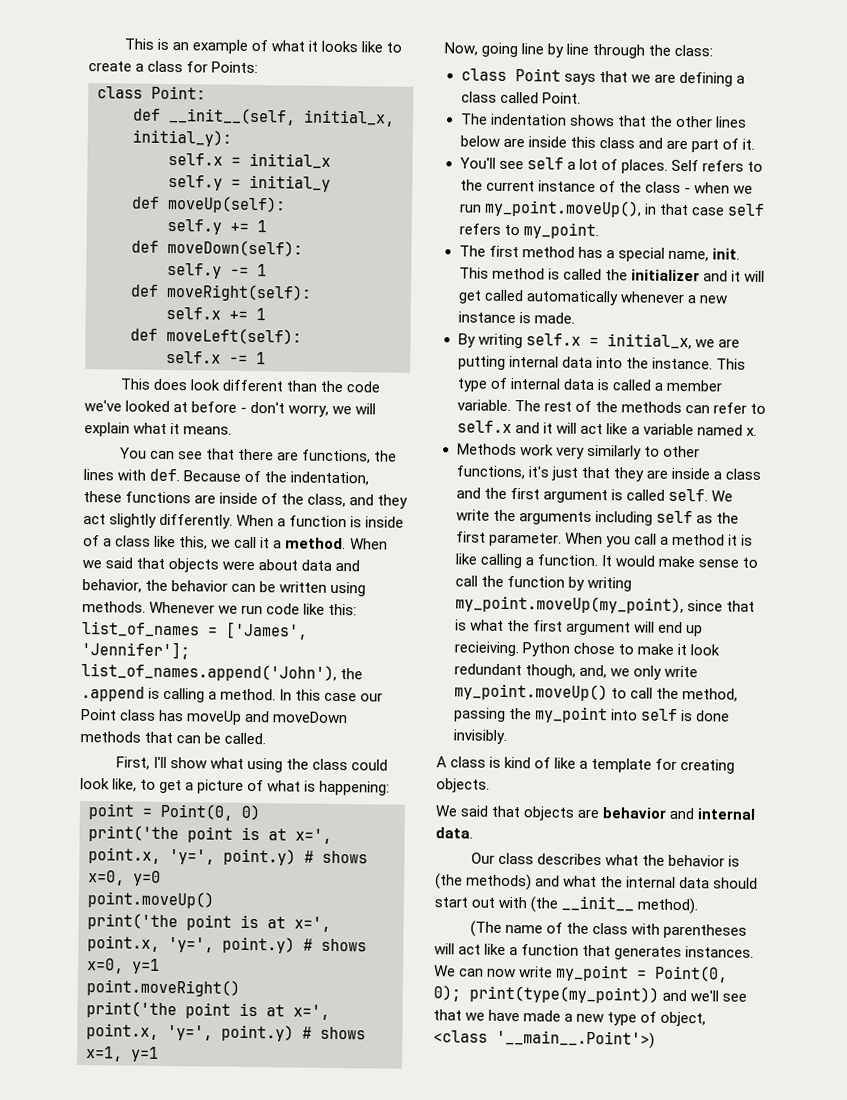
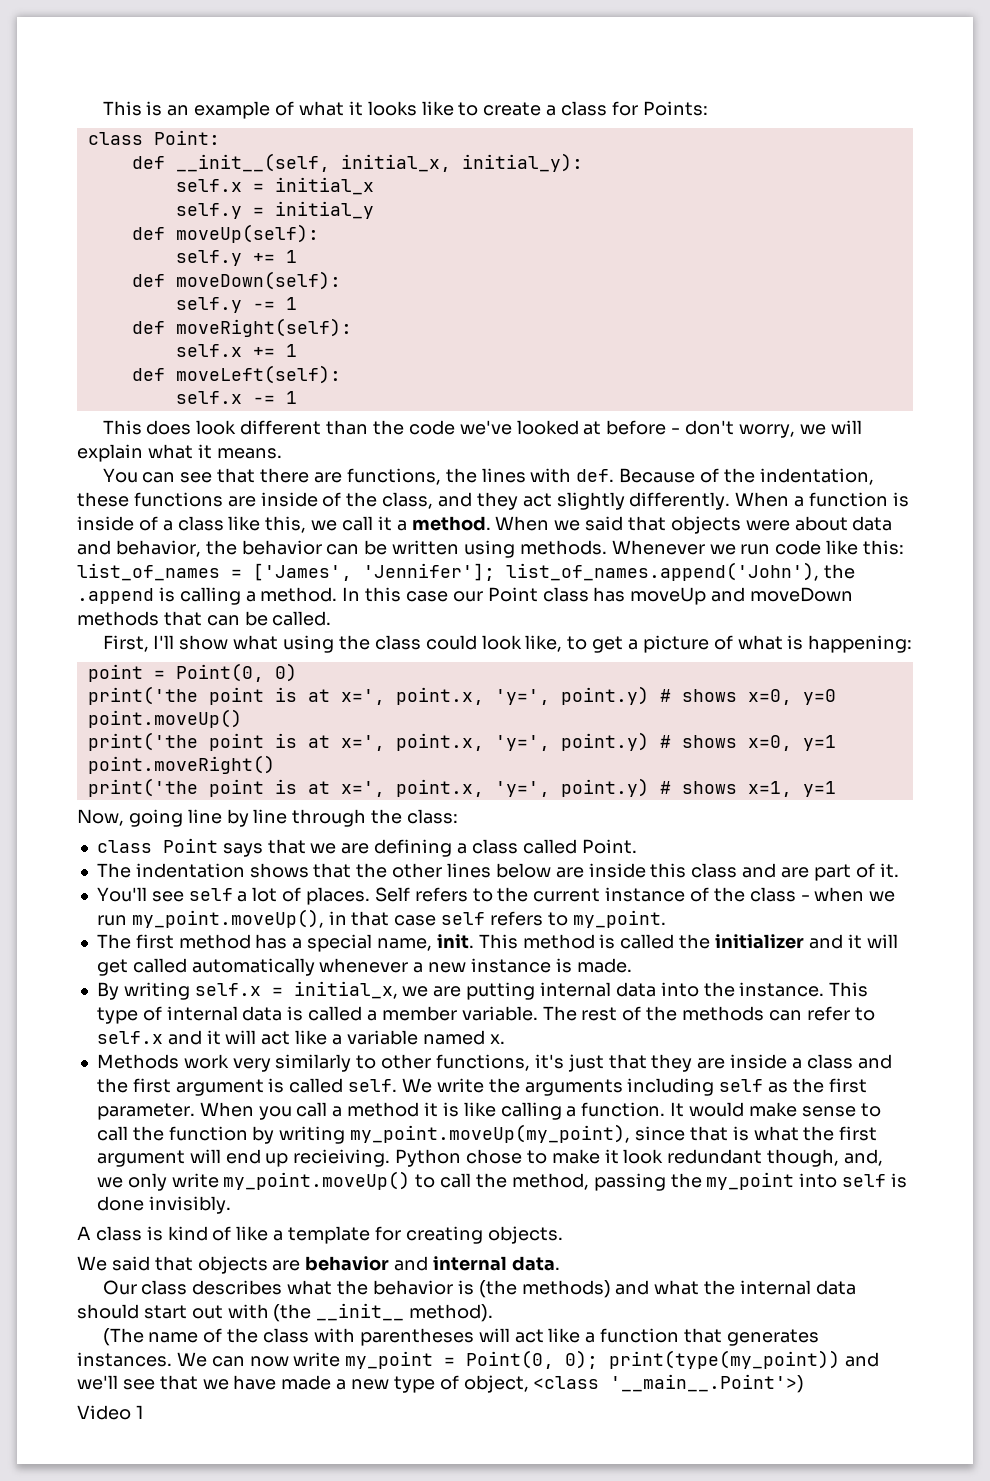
(655, 1039) none -> [77,1405,144,1420] // Video 1

